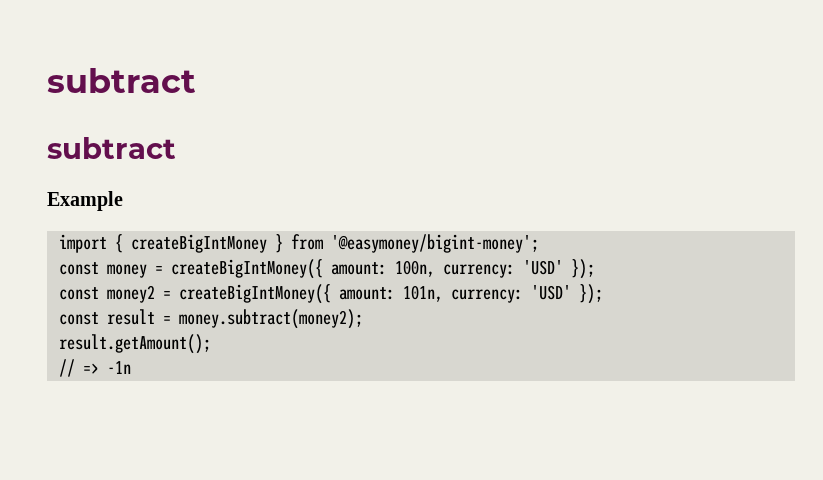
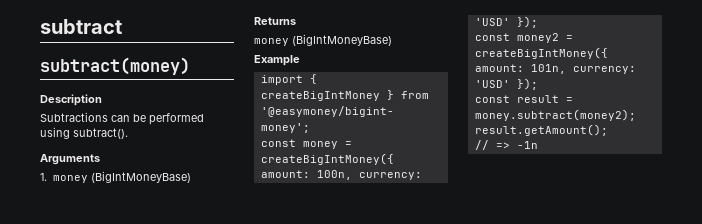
[47,68,196,93] [47,137,176,159] subtract // subtract -> [40,19,122,34] [40,57,190,75] [40,94,102,106] [40,112,204,125] [40,127,128,139] [40,154,100,165] [40,171,191,183] [254,17,296,25] [254,34,392,46] subtract // subtract(money) // Description // Subtractions can be performed using subtract(). // Arguments // 1. money (BigIntMoneyBase) // Returns // money (BigIntMoneyBase)

